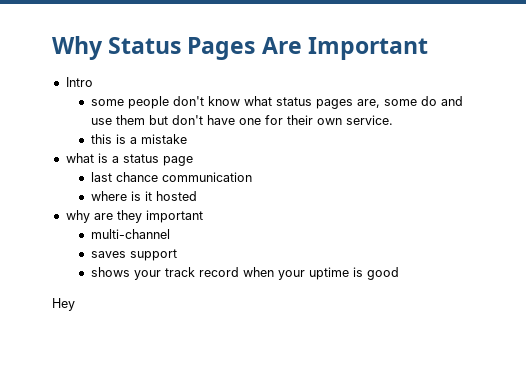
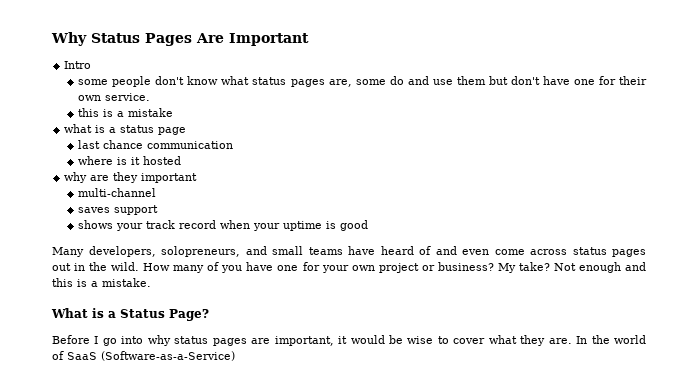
[52,298,75,311] Hey -> [52,246,646,257] [52,262,646,273] [52,278,151,287] [51,308,209,321] [52,335,646,346] [52,351,235,361] Many developers, solopreneurs, and small teams have heard of and even come across status pages out in the wild. How many of you have one for your own project or business? My take? Not enough and this is a mistake. // What is a Status Page? // Before I go into why status pages are important, it would be wise to cover what they are. In the world of SaaS (Software-as-a-Service)

